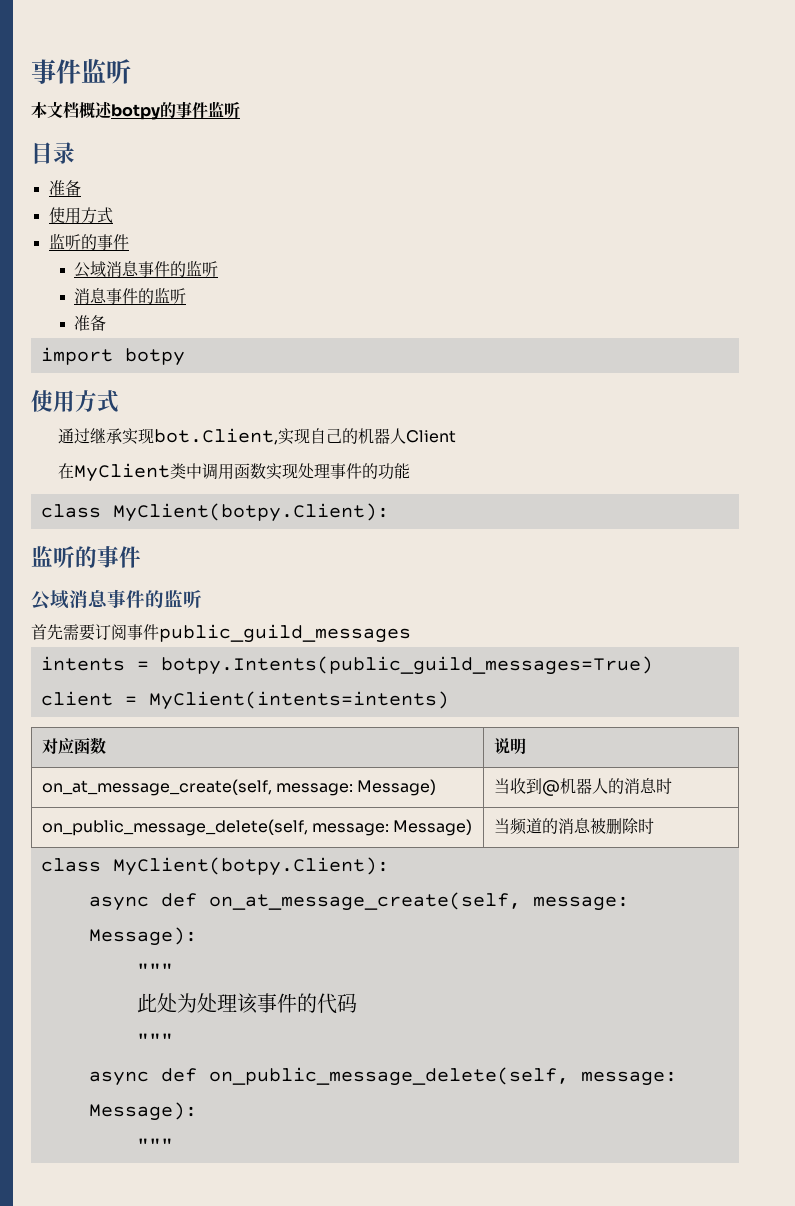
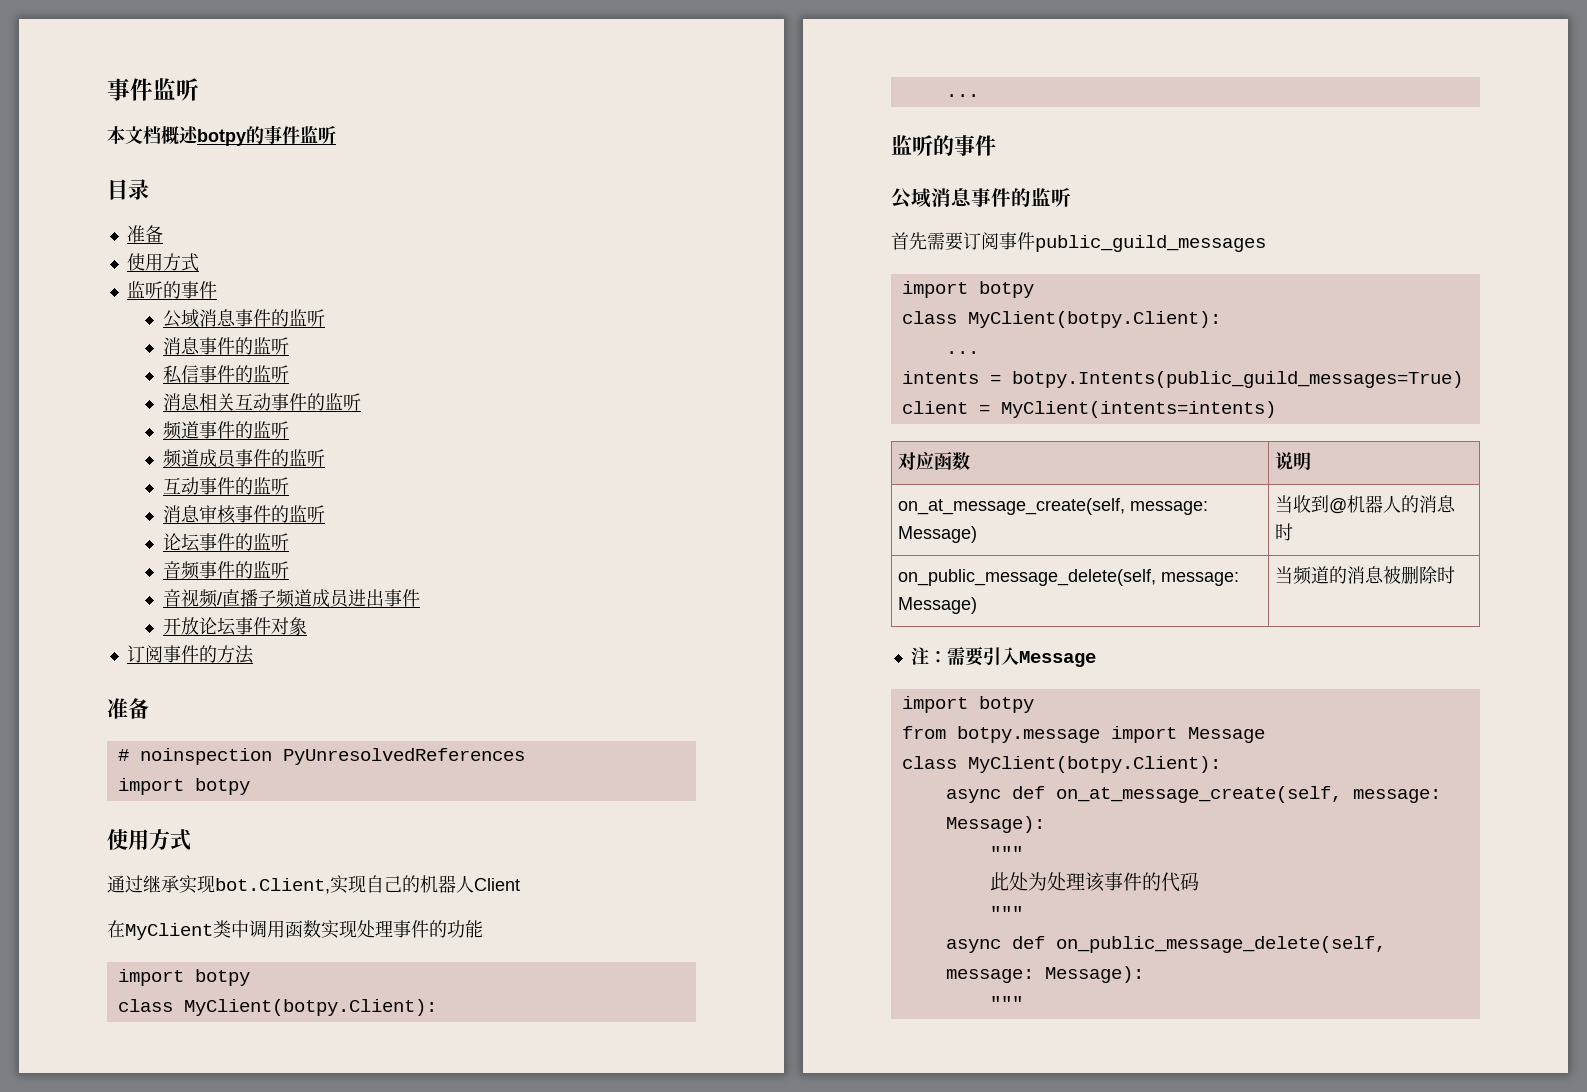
[74,315,107,331] 准备 -> [162,365,289,384] [162,393,361,411] [162,421,289,440] [162,449,325,468] [162,477,289,495] [162,505,325,524] [162,533,289,552] [162,561,289,580] [162,589,420,608] [162,617,307,636] [126,645,254,664] [107,698,149,719] [117,748,525,765] 私信事件的监听 // 消息相关互动事件的监听 // 频道事件的监听 // 频道成员事件的监听 // 互动事件的监听 // 消息审核事件的监听 // 论坛事件的监听 // 音频事件的监听 // 音视频/直播子频道成员进出事件 // 开放论坛事件对象 // 订阅事件的方法 // 准备 // # noinspection PyUnresolvedReferences
[40,503,389,522] // class MyClient(botpy.Client): -> [117,969,250,986] [117,999,437,1016] [945,94,979,97] // import botpy // class MyClient(botpy.Client): // ...
(411, 633) none -> [901,281,1034,298] [901,311,1221,328] [945,351,979,354] // import botpy // class MyClient(botpy.Client): // ...
(654, 826) none -> [910,647,1096,667] [901,696,1034,713] [901,726,1265,743] // 注：需要引入Message // import botpy // from botpy.message import Message

